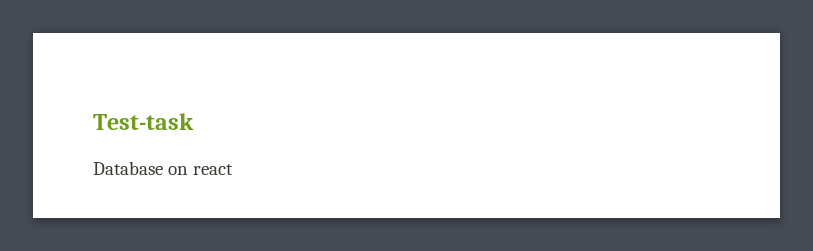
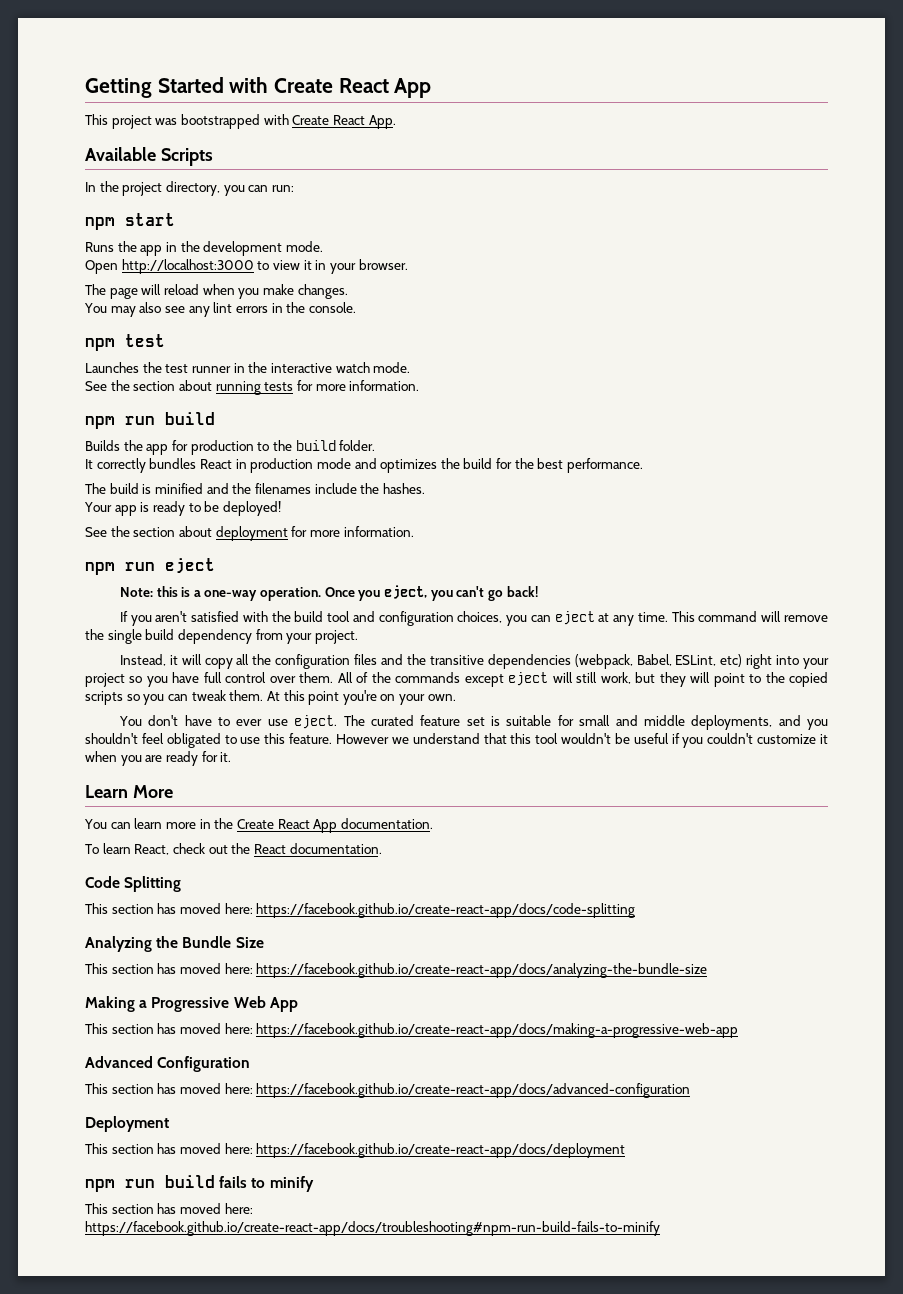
[93,113,194,130] [93,161,234,175] Test-task // Database on react -> [85,77,432,98] [85,114,396,129] [85,147,213,166] [85,181,294,196] [85,213,175,230] [85,241,323,256] [85,259,408,274] [85,284,348,299] [84,302,356,317] [85,334,165,351] [85,362,411,373] [85,380,420,395] [85,412,215,429] [85,440,376,455] [85,458,644,473] [85,483,425,494] [84,501,281,516] [85,526,414,541] [85,558,215,575] [119,585,538,601] [119,611,829,626] [85,629,358,644] [119,654,829,669] [85,672,828,687] [85,690,456,705] [118,715,828,730] [85,733,829,748] [85,751,232,766] [85,785,173,798] [84,818,433,833] [85,843,382,855] [85,876,182,892] [85,903,636,918] [85,936,264,952] [85,963,708,978] [85,996,298,1012] [85,1023,739,1038] [85,1056,251,1072] [85,1083,691,1098] [85,1116,169,1132] [85,1143,626,1158] [85,1175,314,1192] [85,1203,253,1214] [85,1221,660,1236] Getting Started with Create React App // This project was bootstrapped with Create React App. // Available Scripts // In the project directory, you can run: // npm start // Runs the app in the development mode. // Open http://localhost:3000 to view it in your browser. // The page will reload when you make changes. // You may also see any lint errors in the console. // npm test // Launches the test runner in the interactive watch mode. // See the section about running tests for more information. // npm run build // Builds the app for production to the build folder. // It correctly bundles React in production mode and optimizes the build for the best performance. // The build is minified and the filenames include the hashes. // Your app is ready to be deployed! // See the section about deployment for more information. // npm run eject // Note: this is a one-way operation. Once you eject, you can't go back! // If you aren't satisfied with the build tool and configuration choices, you can eject at any time. This command will remove the single build dependency from your project. // Instead, it will copy all the configuration files and the transitive dependencies (webpack, Babel, ESLint, etc) right into your project so you have full control over them. All of the commands except eject will still work, but they will point to the copied scripts so you can tweak them. At this point you're on your own. // You don't have to ever use eject. The curated feature set is suitable for small and middle deployments, and you shouldn't feel obligated to use this feature. However we understand that this tool wouldn't be useful if you couldn't customize it when you are ready for it. // Learn More // You can learn more in the Create React App documentation. // To learn React, check out the React documentation. // Code Splitting // This section has moved here: https://facebook.github.io/create-react-app/docs/code-splitting // Analyzing the Bundle Size // This section has moved here: https://facebook.github.io/create-react-app/docs/analyzing-the-bundle-size // Making a Progressive Web App // This section has moved here: https://facebook.github.io/create-react-app/docs/making-a-progressive-web-app // Advanced Configuration // This section has moved here: https://facebook.github.io/create-react-app/docs/advanced-configuration // Deployment // This section has moved here: https://facebook.github.io/create-react-app/docs/deployment // npm run build fails to minify // This section has moved here: https://facebook.github.io/create-react-app/docs/troubleshooting#npm-run-build-fails-to-minify

